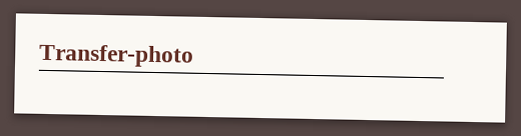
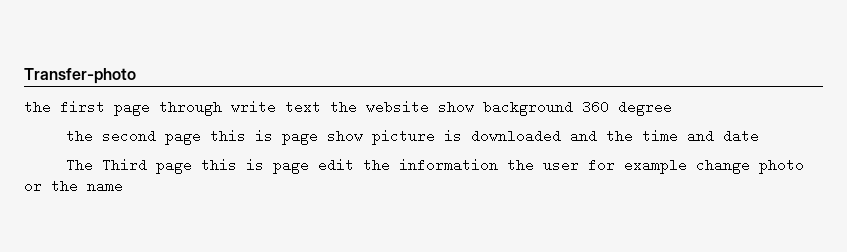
(194, 55) none -> [24,100,672,116] [65,129,759,145] [65,158,804,174] [24,179,123,193] // the first page through write text the website show background 360 degree // the second page this is page show picture is downloaded and the time and date // The Third page this is page edit the information the user for example change photo or the name

